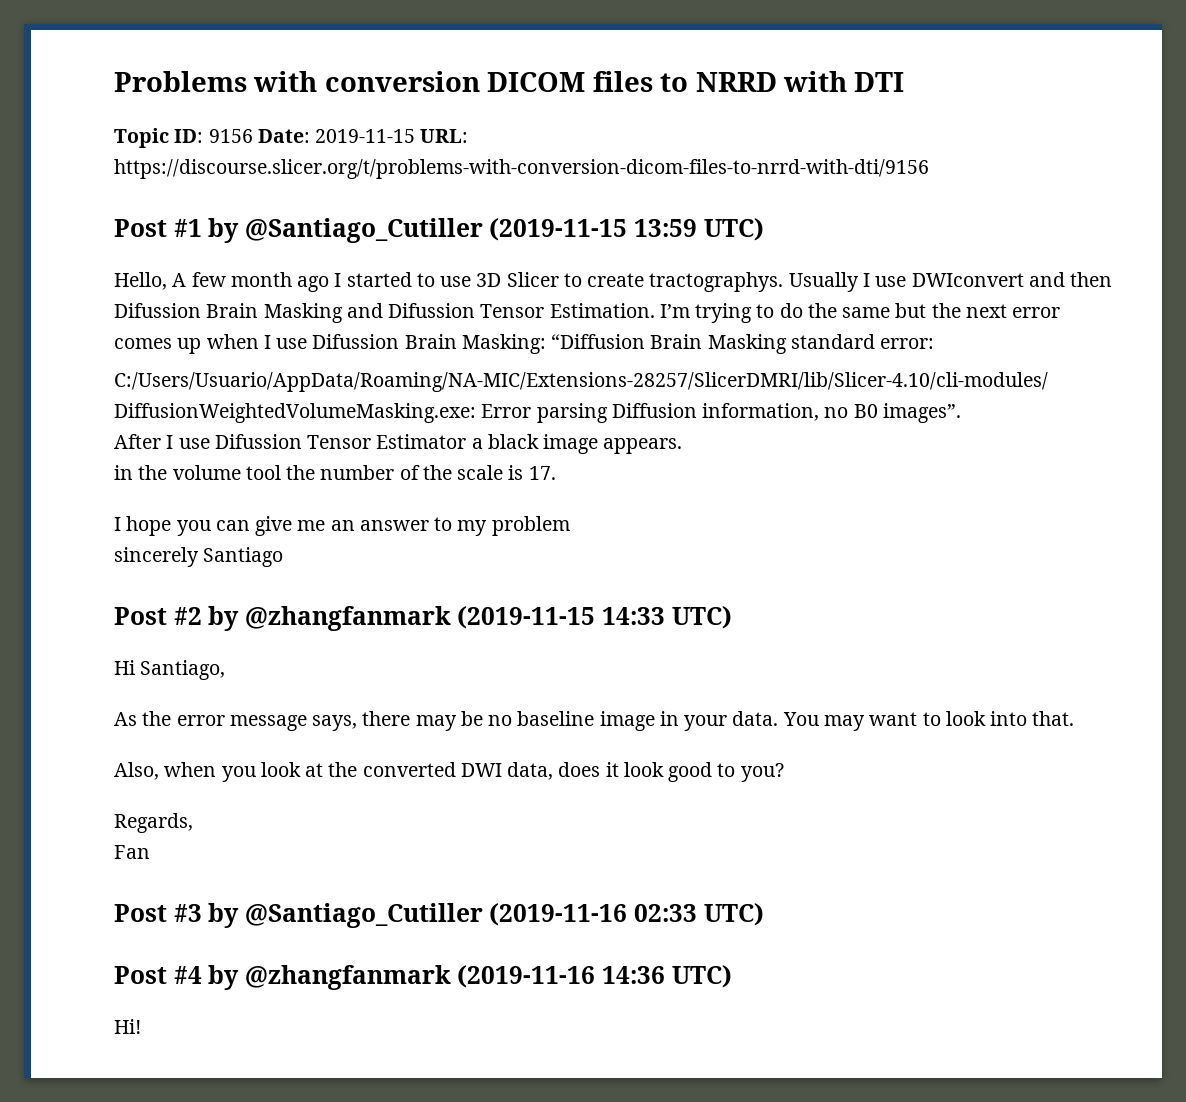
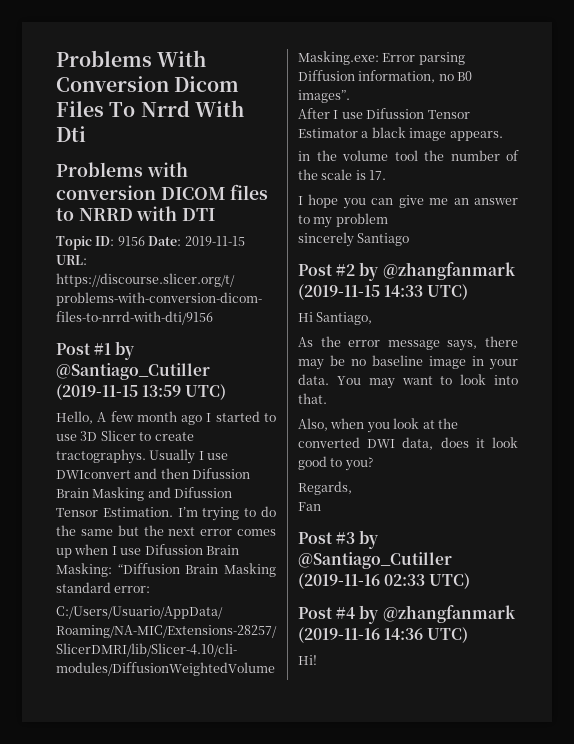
[114,71,247,92] Problems -> [56,50,207,67] [56,76,240,92] [56,100,244,117] [56,126,86,142] [56,162,143,177] Problems With Conversion Dicom Files To Nrrd With Dti // Problems

